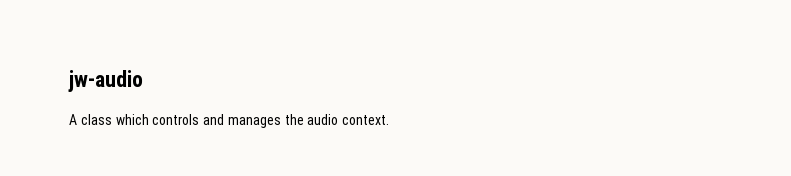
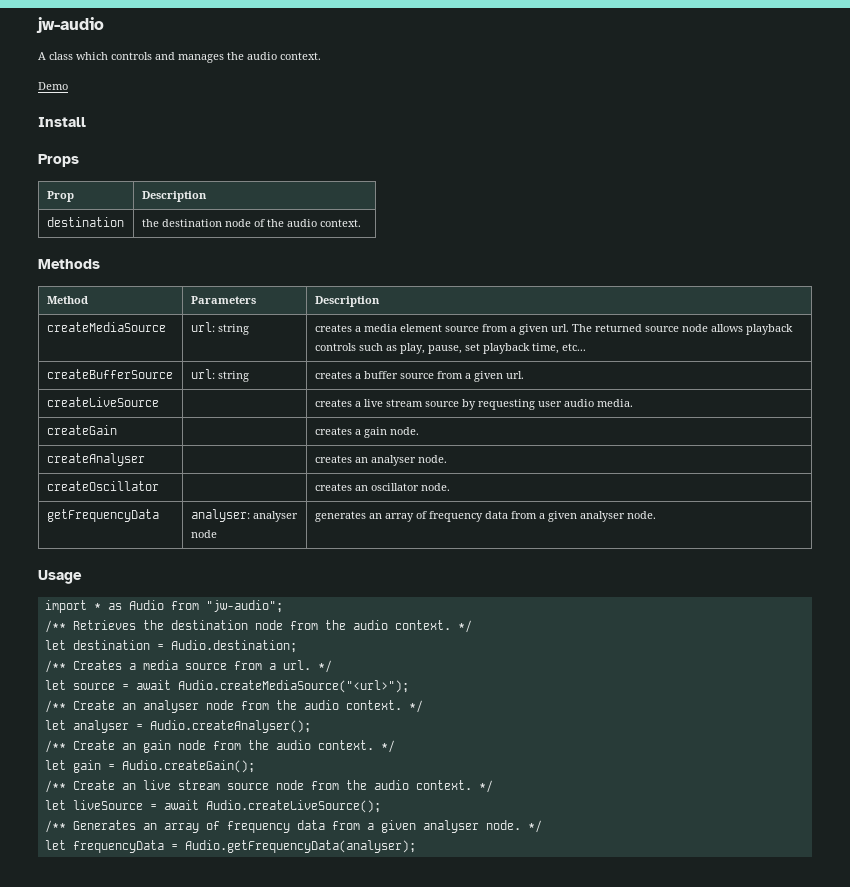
(390, 120) none -> [38,82,68,90] [38,117,86,127] [38,154,79,167] [46,191,74,202] [141,191,207,202] [46,217,124,227] [141,219,361,227] [38,259,100,269] [46,296,88,304] [190,296,256,304] [314,296,380,307] [46,322,166,332] [190,322,249,335] [314,324,793,335] [314,343,586,354] [46,369,173,379] [190,369,249,382] [314,371,524,382] [46,397,159,407] [314,399,633,410] [46,425,117,435] [314,427,419,438] [46,453,145,466] [314,455,447,466] [46,481,159,491] [314,483,450,491] [46,509,159,522] [190,509,298,522] [190,530,217,538] [314,511,656,522] [38,570,82,584] [44,600,283,613] [44,620,472,633] [44,640,297,653] [44,660,332,673] [44,680,409,693] [44,700,423,713] [44,720,311,733] [44,740,395,753] [44,760,255,773] [44,780,493,793] [44,800,381,813] [44,820,542,833] [44,840,416,853] // Demo // Install // Props // Prop | Description // destination | the destination node of the audio context. // Methods // Method | Parameters | Description // createMediaSource | url: string | creates a media element source from a given url. The returned source node allows playback controls such as play, pause, set playback time, etc... // createBufferSource | url: string | creates a buffer source from a given url. // createLiveSource | | creates a live stream source by requesting user audio media. // createGain | | creates a gain node. // createAnalyser | | creates an analyser node. // createOscillator | | creates an oscillator node. // getFrequencyData | analyser: analyser node | generates an array of frequency data from a given analyser node. // Usage // import * as Audio from "jw-audio"; // /** Retrieves the destination node from the audio context. */ // let destination = Audio.destination; // /** Creates a media source from a url. */ // let source = await Audio.createMediaSource("<url>"); // /** Create an analyser node from the audio context. */ // let analyser = Audio.createAnalyser(); // /** Create an gain node from the audio context. */ // let gain = Audio.createGain(); // /** Create an live stream source node from the audio context. */ // let liveSource = await Audio.createLiveSource(); // /** Generates an array of frequency data from a given analyser node. */ // let frequencyData = Audio.getFrequencyData(analyser);

